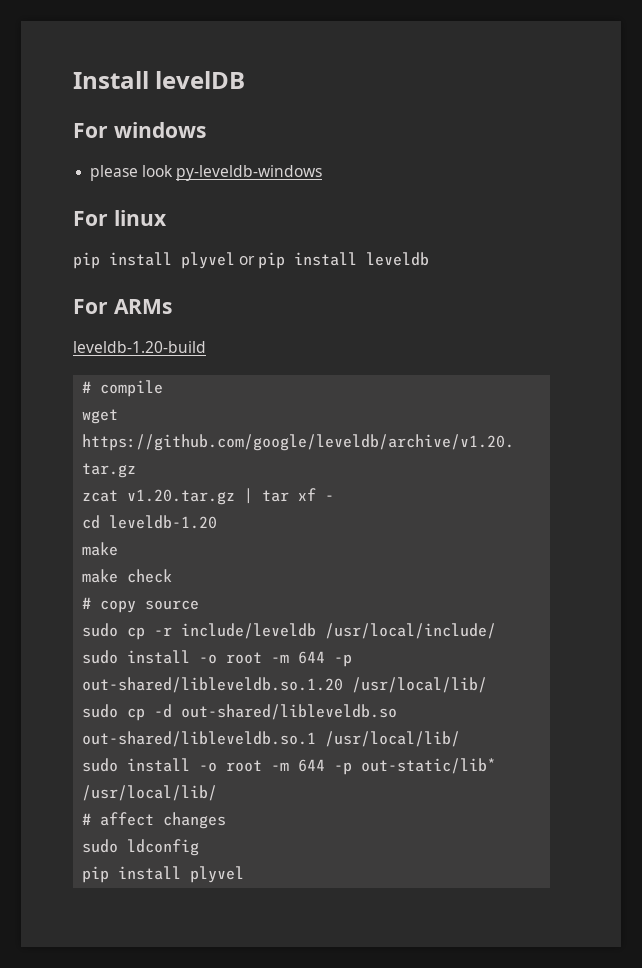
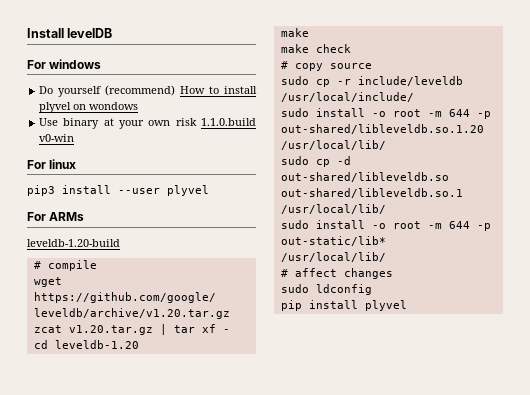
[90,165,323,181] [73,210,167,226] [73,252,430,269] please look py-leveldb-windows // For linux // pip install plyvel or pip install leveldb -> [39,85,257,97] [39,102,139,113] [39,118,256,129] [39,134,75,142] [27,159,77,169] [27,185,209,196] Do yourself (recommend) How to install plyvel on wondows // Use binary at your own risk 1.1.0.build v0-win // For linux // pip3 install --user plyvel

